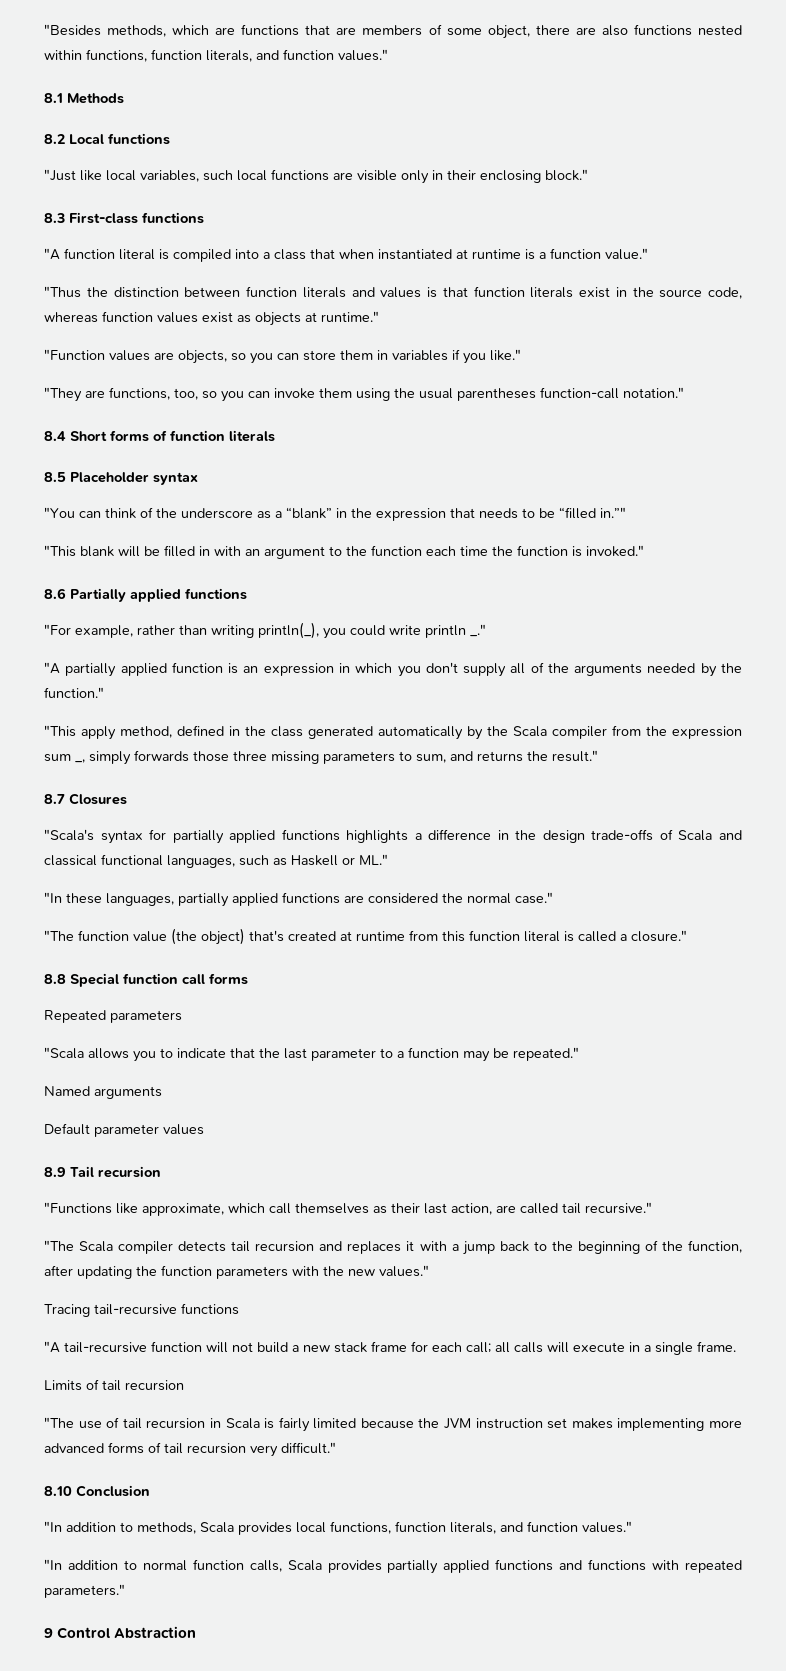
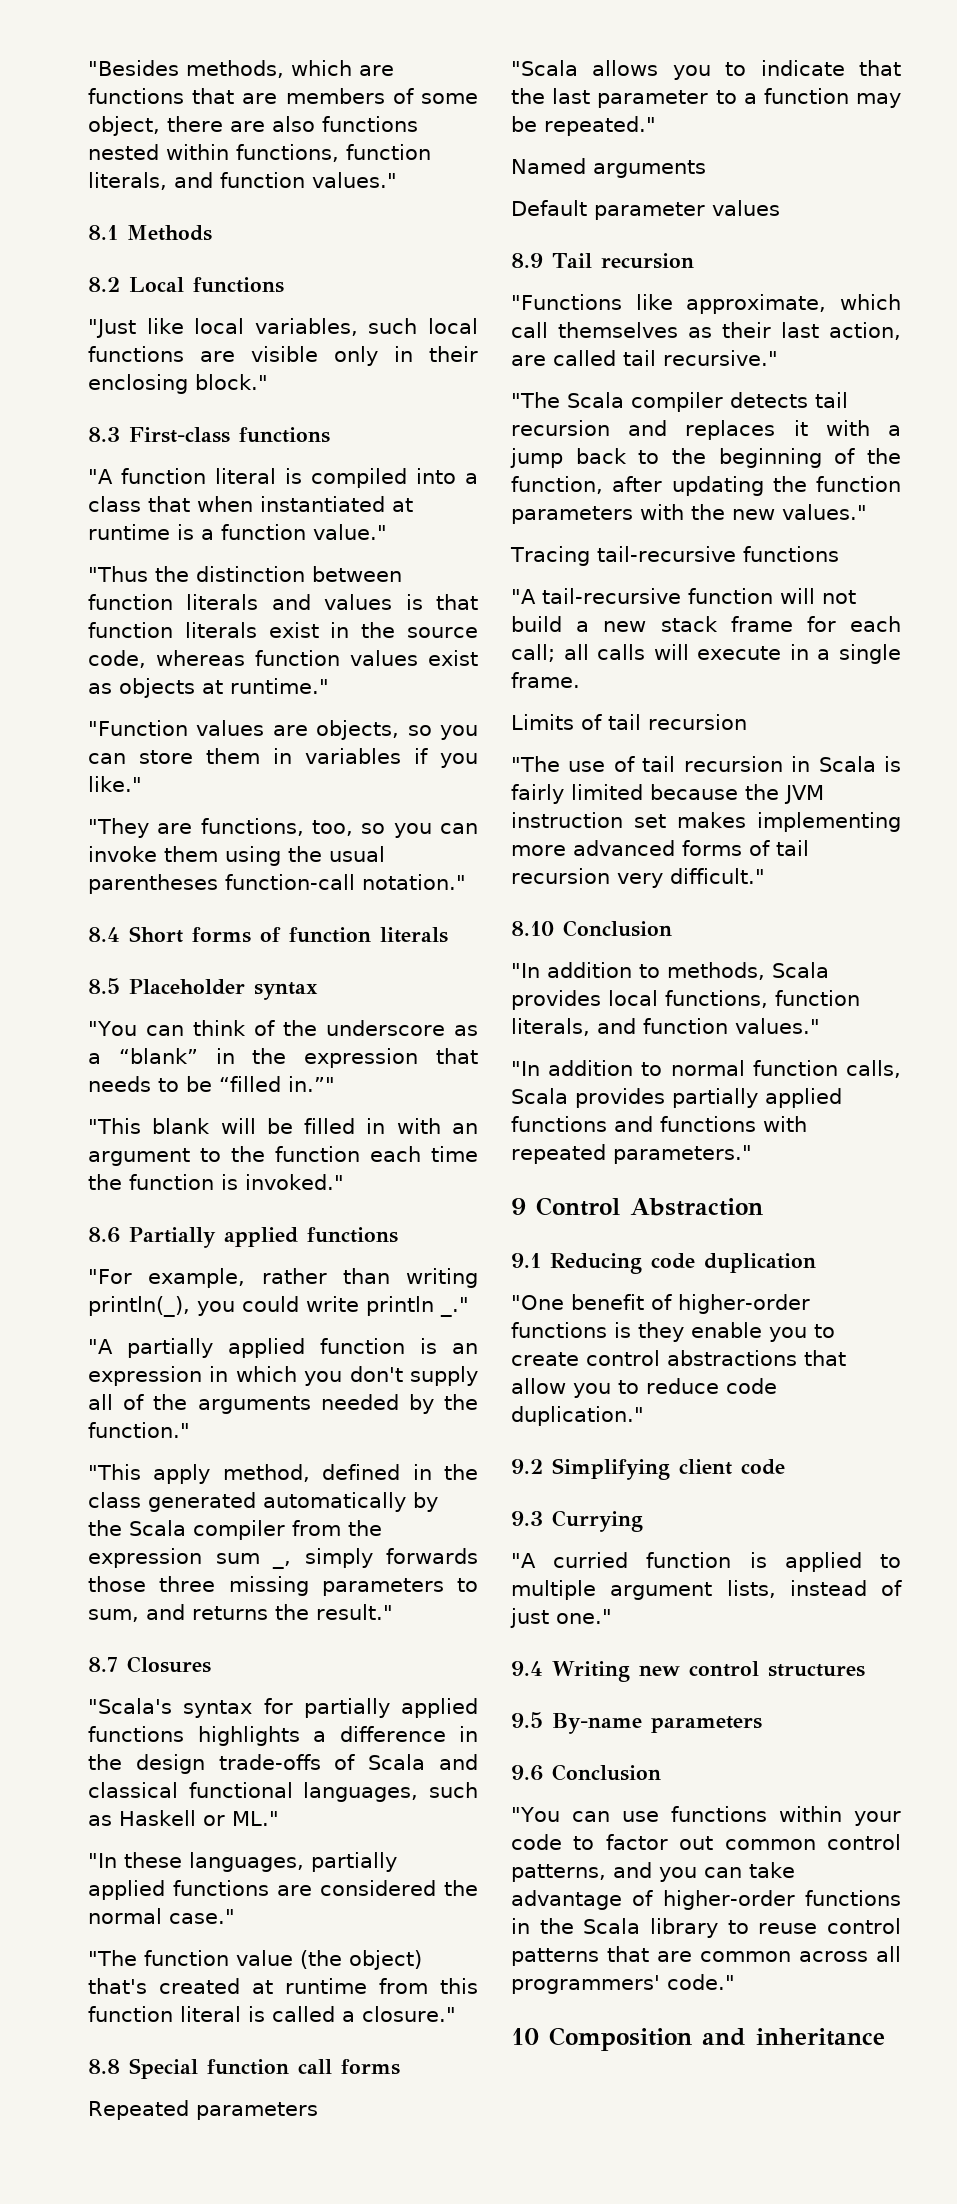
(197, 1632) none -> [511,1253,816,1274] [511,1294,810,1314] [511,1322,835,1342] [511,1350,846,1366] [511,1378,777,1398] [511,1406,644,1426] [511,1458,785,1480] [511,1510,643,1532] [511,1552,901,1572] [511,1580,902,1600] [510,1608,612,1628] [511,1661,865,1682] [511,1712,762,1734] [511,1764,661,1781] [511,1806,901,1826] [511,1834,901,1850] [511,1862,795,1882] [511,1890,901,1910] [511,1918,901,1938] [511,1946,901,1966] [511,1974,735,1994] [511,2027,885,2051] // 9.1 Reducing code duplication // "One benefit of higher-order functions is they enable you to create control abstractions that allow you to reduce code duplication." // 9.2 Simplifying client code // 9.3 Currying // "A curried function is applied to multiple argument lists, instead of just one." // 9.4 Writing new control structures // 9.5 By-name parameters // 9.6 Conclusion // "You can use functions within your code to factor out common control patterns, and you can take advantage of higher-order functions in the Scala library to reuse control patterns that are common across all programmers' code." // 10 Composition and inheritance

